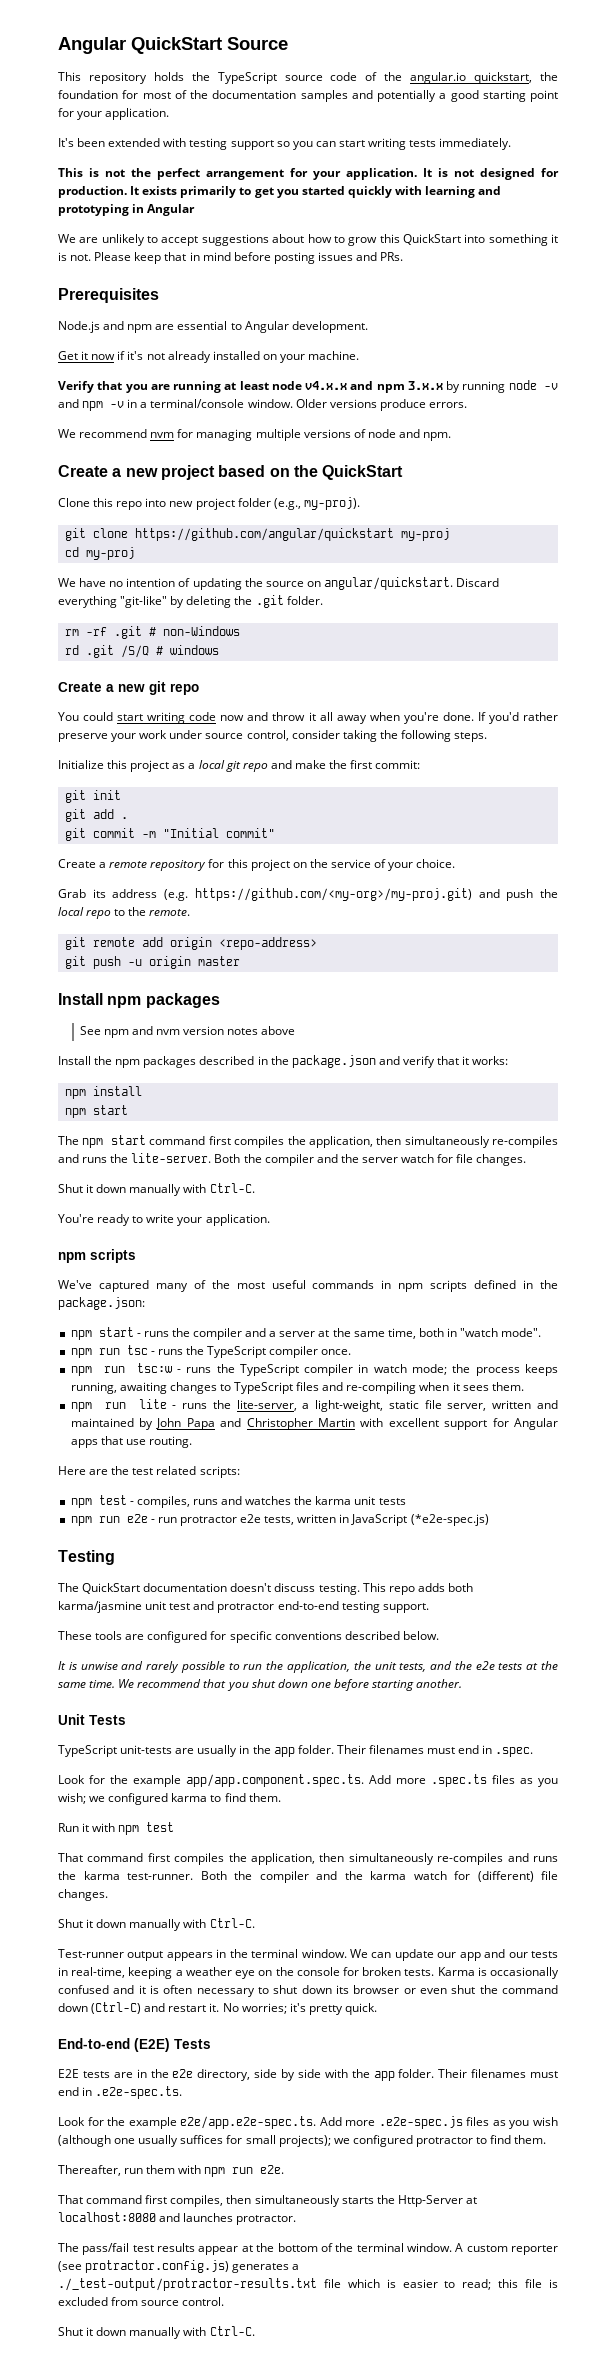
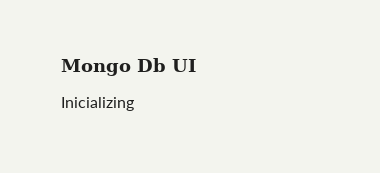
[58,37,288,54] [58,72,558,84] [58,90,558,102] [58,108,170,120] [58,138,512,150] [58,168,559,180] [58,186,502,198] [58,204,196,216] [58,234,558,246] [58,252,404,264] [58,288,159,303] [58,321,368,333] [58,351,360,363] [58,380,558,393] [58,399,467,411] [58,429,452,441] [58,465,404,480] [58,497,360,510] [64,528,450,541] [64,547,135,560] [58,577,500,590] [58,595,323,608] [64,626,240,639] [64,645,219,658] [58,681,199,695] [58,712,558,724] [58,730,488,742] [58,760,421,772] [64,790,121,803] [64,809,128,822] [64,828,275,841] [58,859,456,871] [58,888,558,901] [58,907,191,919] [64,937,317,950] [64,956,240,969] [58,993,220,1008] [79,1026,296,1038] [58,1055,509,1068] [64,1086,142,1099] [64,1105,128,1118] [58,1135,558,1148] [58,1153,527,1166] [58,1183,255,1196] [58,1214,270,1226] [58,1249,136,1263] [58,1280,558,1292] [58,1297,145,1310] [70,1327,542,1340] [70,1345,352,1358] [70,1363,558,1376] [70,1382,524,1394] [70,1399,559,1412] [70,1418,558,1430] [70,1436,192,1448] [58,1466,240,1478] [70,1495,406,1508] [70,1514,489,1526] [58,1550,115,1565] [58,1583,473,1595] [58,1601,429,1613] [58,1631,439,1643] [58,1661,558,1673] [58,1679,463,1691] [58,1714,126,1725] [58,1745,534,1757] [58,1774,558,1787] [58,1793,281,1805] [58,1822,175,1835] [58,1853,558,1865] [58,1871,558,1883] [58,1889,108,1901] [58,1918,255,1931] [58,1949,559,1961] [58,1967,559,1979] [58,1985,558,1997] [58,2002,377,2015] [58,2038,211,2052] [58,2069,558,2081] [58,2086,183,2099] [58,2116,559,2129] [58,2135,547,2147] [58,2165,285,2177] [58,2195,477,2207] [58,2212,297,2225] [58,2243,558,2255] [58,2260,300,2273] [58,2278,559,2291] [58,2297,225,2306] [58,2326,255,2339] Angular QuickStart Source // This repository holds the TypeScript source code of the angular.io quickstart, the foundation for most of the documentation samples and potentially a good starting point for your application. // It's been extended with testing support so you can start writing tests immediately. // This is not the perfect arrangement for your application. It is not designed for production. It exists primarily to get you started quickly with learning and prototyping in Angular // We are unlikely to accept suggestions about how to grow this QuickStart into something it is not. Please keep that in mind before posting issues and PRs. // Prerequisites // Node.js and npm are essential to Angular development. // Get it now if it's not already installed on your machine. // Verify that you are running at least node v4.x.x and npm 3.x.x by running node -v and npm -v in a terminal/console window. Older versions produce errors. // We recommend nvm for managing multiple versions of node and npm. // Create a new project based on the QuickStart // Clone this repo into new project folder (e.g., my-proj). // git clone https://github.com/angular/quickstart my-proj // cd my-proj // We have no intention of updating the source on angular/quickstart. Discard everything "git-like" by deleting the .git folder. // rm -rf .git # non-Windows // rd .git /S/Q # windows // Create a new git repo // You could start writing code now and throw it all away when you're done. If you'd rather preserve your work under source control, consider taking the following steps. // Initialize this project as a local git repo and make the first commit: // git init // git add . // git commit -m "Initial commit" // Create a remote repository for this project on the service of your choice. // Grab its address (e.g. https://github.com/<my-org>/my-proj.git) and push the local repo to the remote. // git remote add origin <repo-address> // git push -u origin master // Install npm packages // See npm and nvm version notes above // Install the npm packages described in the package.json and verify that it works: // npm install // npm start // The npm start command first compiles the application, then simultaneously re-compiles and runs the lite-server. Both the compiler and the server watch for file changes. // Shut it down manually with Ctrl-C. // You're ready to write your application. // npm scripts // We've captured many of the most useful commands in npm scripts defined in the package.json: // npm start - runs the compiler and a server at the same time, both in "watch mode". // npm run tsc - runs the TypeScript compiler once. // npm run tsc:w - runs the TypeScript compiler in watch mode; the process keeps running, awaiting changes to TypeScript files and re-compiling when it sees them. // npm run lite - runs the lite-server, a light-weight, static file server, written and maintained by John Papa and Christopher Martin with excellent support for Angular apps that use routing. // Here are the test related scripts: // npm test - compiles, runs and watches the karma unit tests // npm run e2e - run protractor e2e tests, written in JavaScript (*e2e-spec.js) // Testing // The QuickStart documentation doesn't discuss testing. This repo adds both karma/jasmine unit test and protractor end-to-end testing support. // These tools are configured for specific conventions described below. // It is unwise and rarely possible to run the application, the unit tests, and the e2e tests at the same time. We recommend that you shut down one before starting another. // Unit Tests // TypeScript unit-tests are usually in the app folder. Their filenames must end in .spec. // Look for the example app/app.component.spec.ts. Add more .spec.ts files as you wish; we configured karma to find them. // Run it with npm test // That command first compiles the application, then simultaneously re-compiles and runs the karma test-runner. Both the compiler and the karma watch for (different) file changes. // Shut it down manually with Ctrl-C. // Test-runner output appears in the terminal window. We can update our app and our tests in real-time, keeping a weather eye on the console for broken tests. Karma is occasionally confused and it is often necessary to shut down its browser or even shut the command down (Ctrl-C) and restart it. No worries; it's pretty quick. // End-to-end (E2E) Tests // E2E tests are in the e2e directory, side by side with the app folder. Their filenames must end in .e2e-spec.ts. // Look for the example e2e/app.e2e-spec.ts. Add more .e2e-spec.js files as you wish (although one usually suffices for small projects); we configured protractor to find them. // Thereafter, run them with npm run e2e. // That command first compiles, then simultaneously starts the Http-Server at localhost:8080 and launches protractor. // The pass/fail test results appear at the bottom of the terminal window. A custom reporter (see protractor.config.js) generates a ./_test-output/protractor-results.txt file which is easier to read; this file is excluded from source control. // Shut it down manually with Ctrl-C. -> [61,58,196,76] [61,97,134,111] Mongo Db UI // Inicializing

